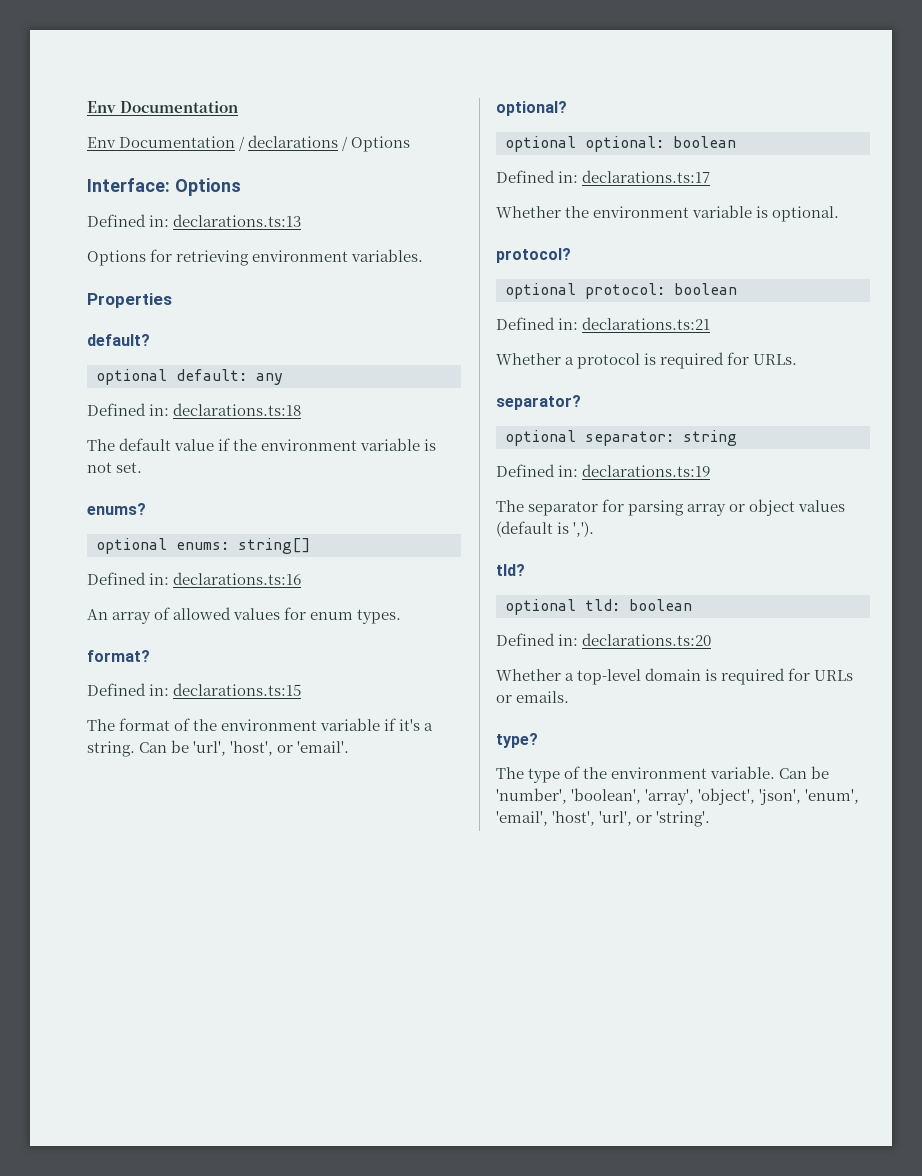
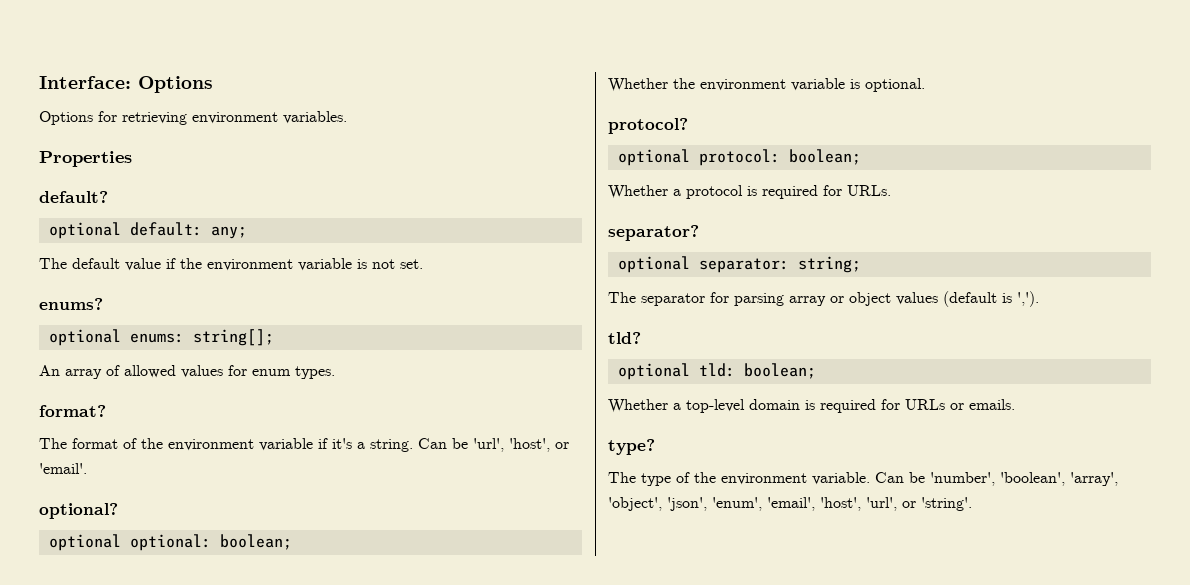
[87,101,239,113] [87,135,411,152] Env Documentation // Env Documentation / declarations / Options // -> (39, 82) none
[87,214,302,227] // Defined in: declarations.ts:13 -> (213, 84) none
[256,373,283,385] [87,403,302,416] any // Defined in: declarations.ts:18 -> [210,226,247,239] any;
[238,538,310,554] [87,572,302,585] string[] // Defined in: declarations.ts:16 -> [192,329,274,346] string[];
[87,683,302,696] // Defined in: declarations.ts:15 -> (106, 411) none
[673,136,736,148] [496,170,711,183] boolean // Defined in: declarations.ts:17 -> [219,534,292,550] boolean;
[674,283,737,295] [496,317,711,330] boolean // Defined in: declarations.ts:21 -> [788,149,861,165] boolean;
[683,430,737,446] [496,464,711,477] string // Defined in: declarations.ts:19 -> [797,256,861,273] string;
[629,599,692,611] [496,633,712,646] boolean // Defined in: declarations.ts:20 -> [743,363,816,379] boolean;

